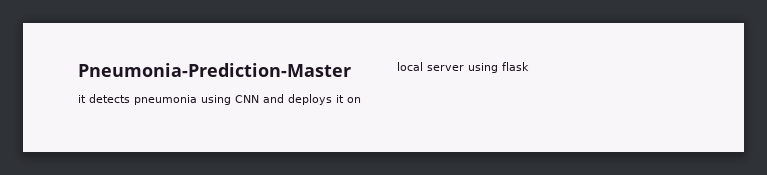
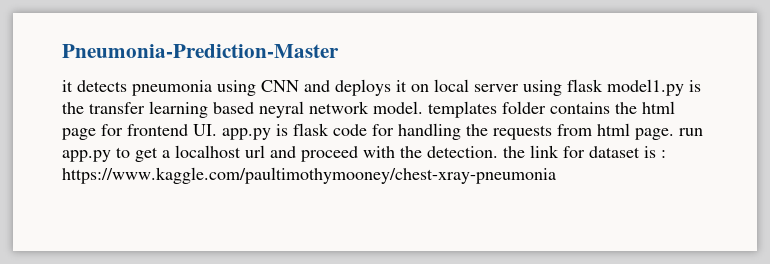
(529, 66) none -> [607,79,701,96] [62,101,675,118] [62,123,703,140] [62,145,666,162] [62,167,556,184] model1.py is the transfer learning based neyral network model. templates folder contains the html page for frontend UI. app.py is flask code for handling the requests from html page. run app.py to get a localhost url and proceed with the detection. the link for dataset is : https://www.kaggle.com/paultimothymooney/chest-xray-pneumonia

